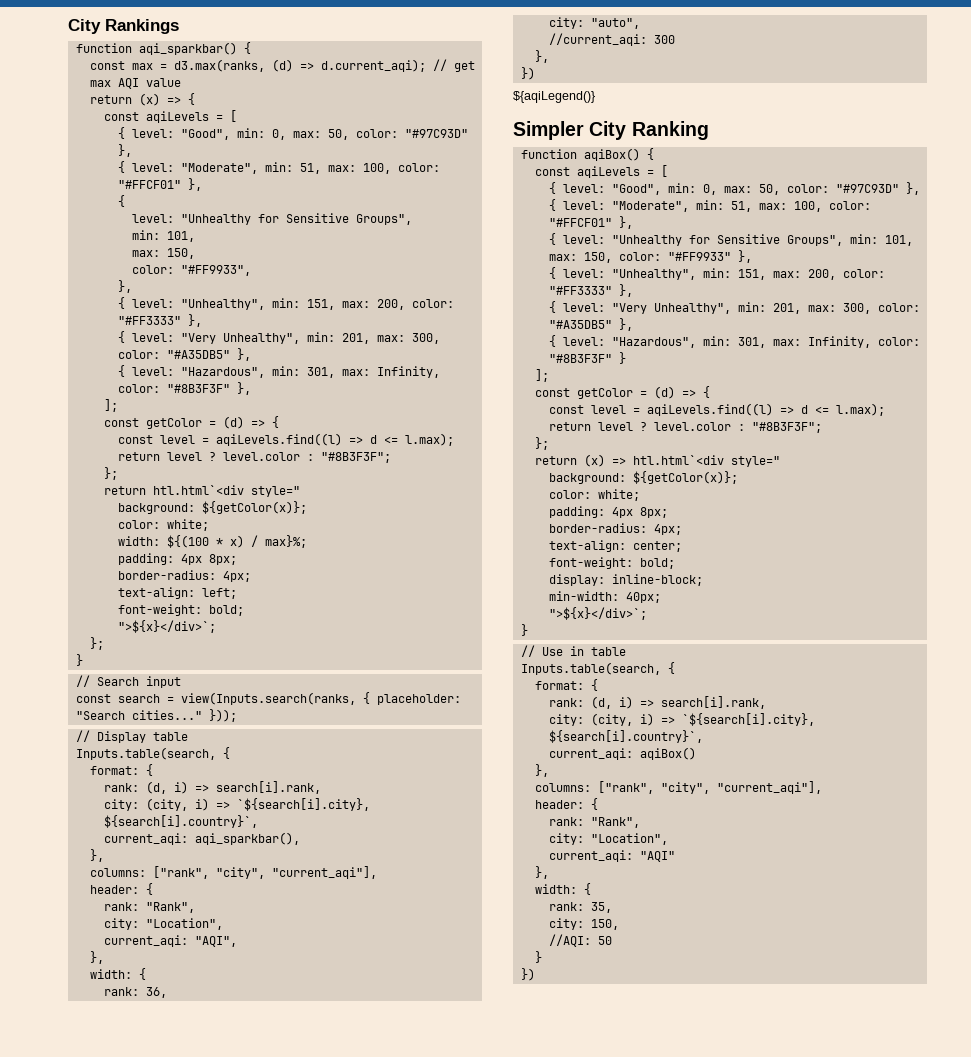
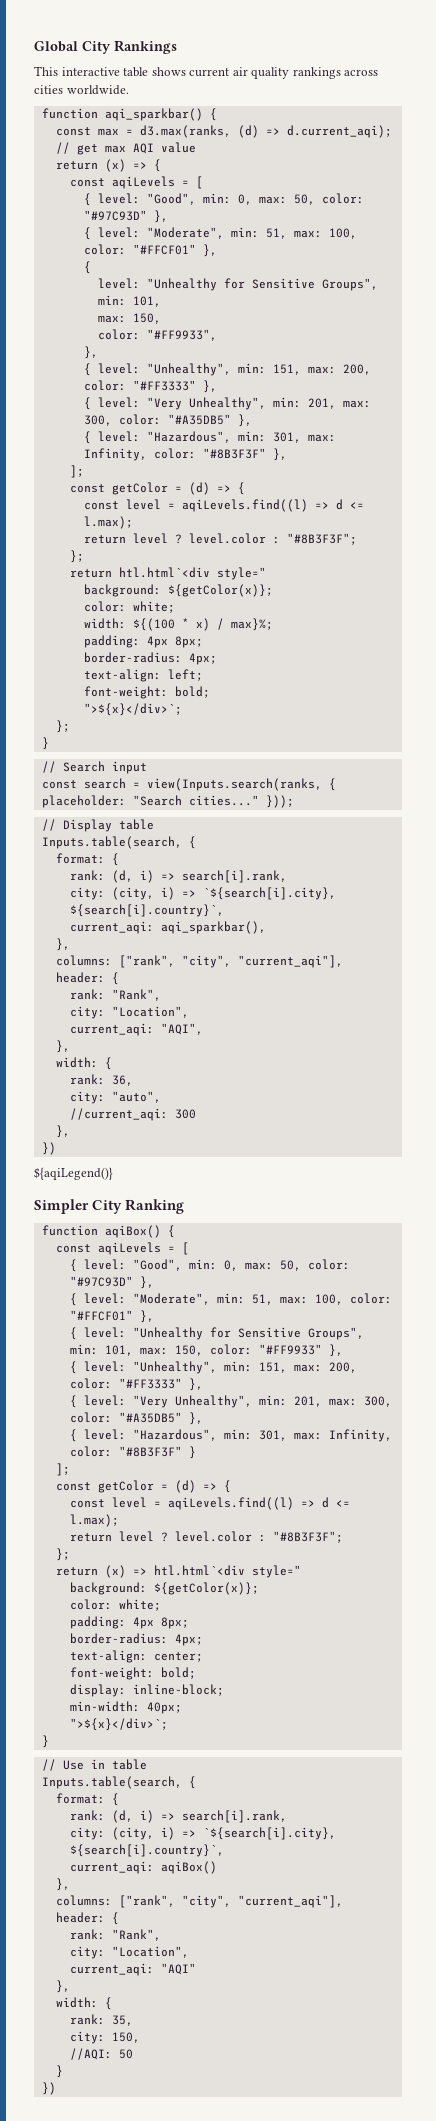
(68, 26) none -> [34,41,78,52] Global
(179, 26) none -> [34,66,379,79] [34,85,129,95] // This interactive table shows current air quality rankings across cities worldwide.

